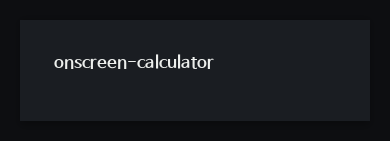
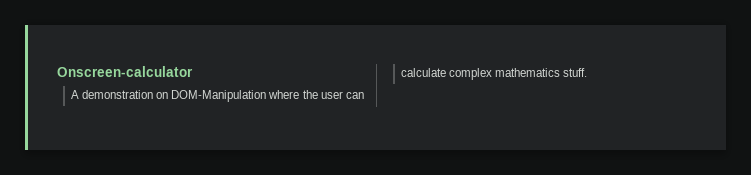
[54,54,214,69] onscreen-calculator -> [57,66,193,77] [70,90,364,102] [400,68,588,80] Onscreen-calculator // A demonstration on DOM-Manipulation where the user can calculate complex mathematics stuff.

